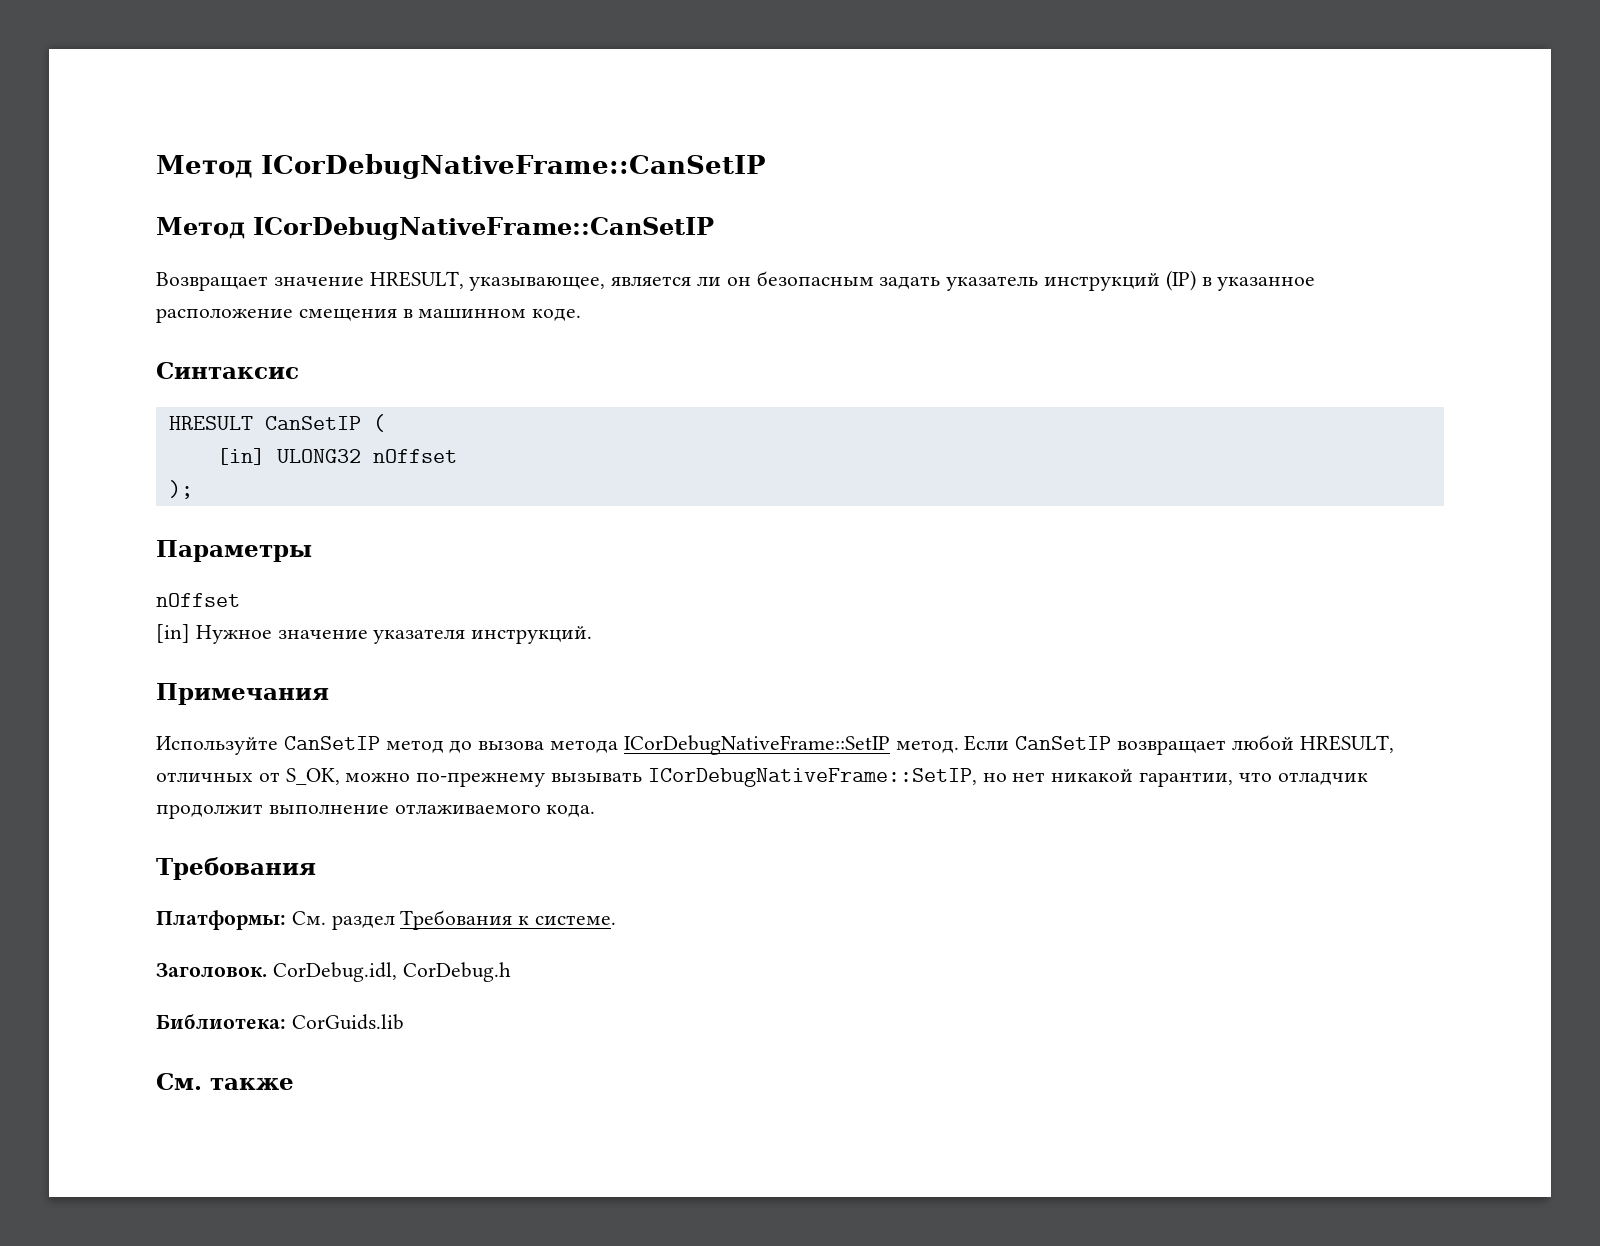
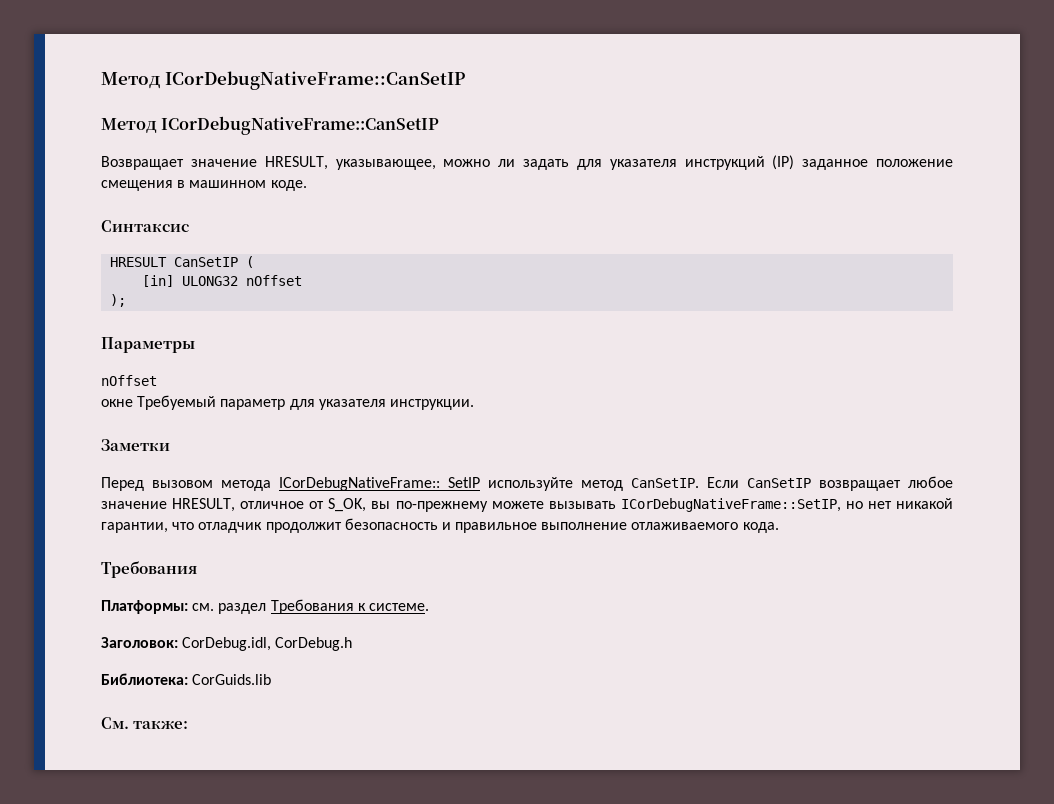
[611,270,1316,291] [156,308,293,323] является ли он безопасным задать указатель инструкций (IP) в указанное расположение -> [443,155,953,170] можно ли задать для указателя инструкций (IP) заданное положение
[156,624,593,644] [156,683,329,705] [156,735,1394,755] [156,768,546,787] [in] Нужное значение указателя инструкций. // Примечания // Используйте CanSetIP метод до вызова метода ICorDebugNativeFrame::SetIP метод. Если CanSetIP возвращает любой HRESULT, отличных от S_OK, можно по-прежнему -> [101,395,474,410] [101,439,170,451] [101,476,953,491] [101,498,544,512] окне Требуемый параметр для указателя инструкции. // Заметки // Перед вызовом метода ICorDebugNativeFrame:: SetIP используйте метод CanSetIP. Если CanSetIP возвращает любое значение HRESULT, отличное от S_OK, вы по-прежнему можете
(263, 811) none -> [344,518,538,533] безопасность и правильное
[291,911,326,925] См. -> [192,603,215,611] см.
[156,963,267,977] Заголовок. -> [101,637,178,648] Заголовок:
[210,1078,294,1090] также -> [133,721,189,729] также:

